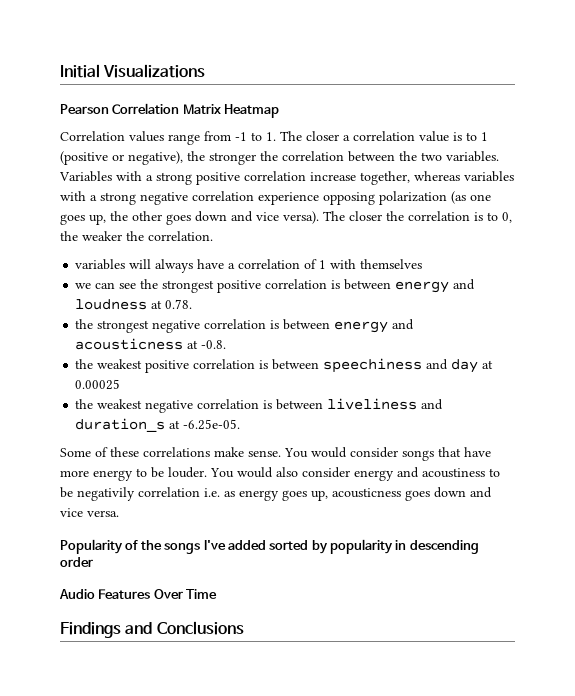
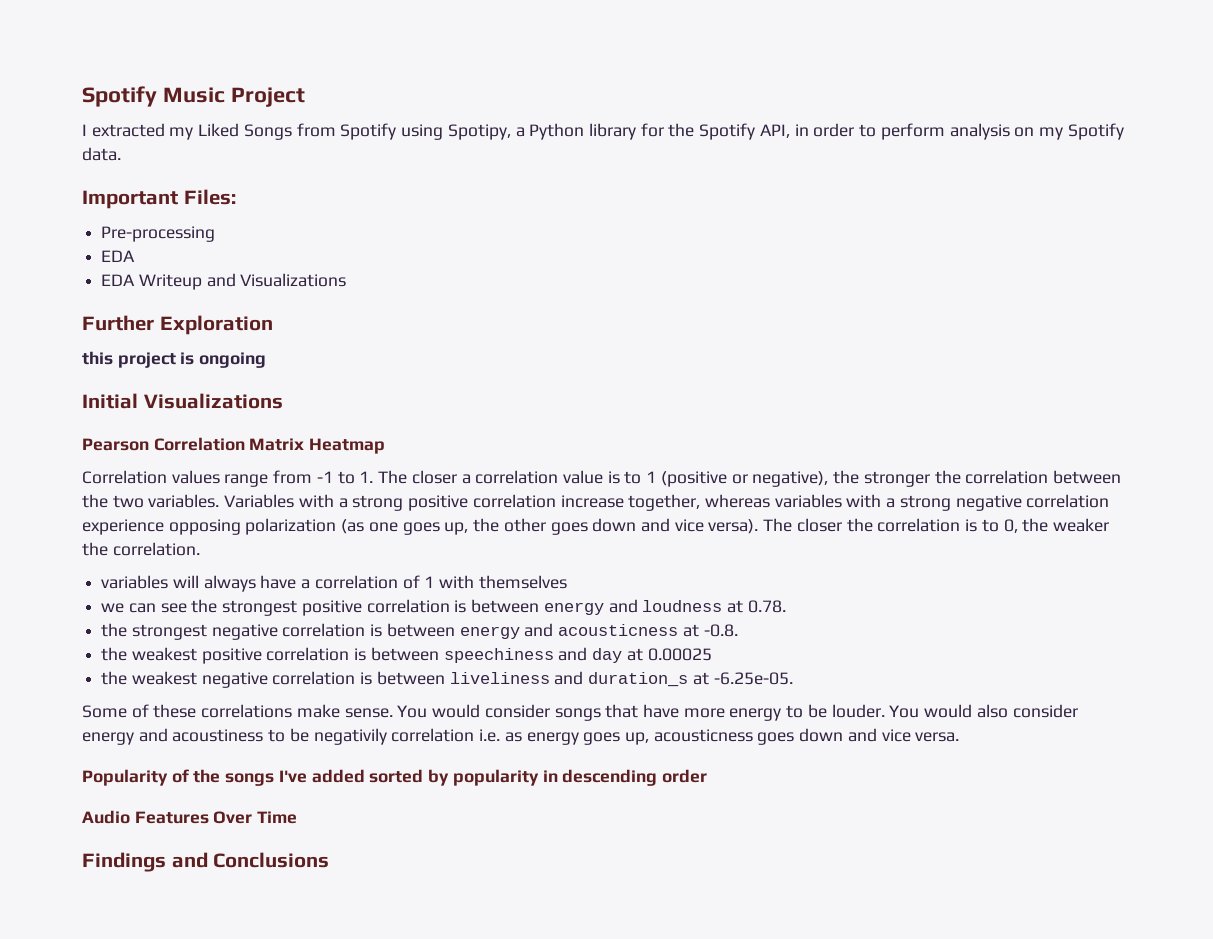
(60, 71) none -> [82,86,305,107] [82,123,1124,140] [82,147,121,161] [82,189,236,209] [101,226,216,242] [101,250,136,262] [101,273,347,290] [82,315,273,335] [82,351,267,368] Spotify Music Project // I extracted my Liked Songs from Spotify using Spotipy, a Python library for the Spotify API, in order to perform analysis on my Spotify data. // Important Files: // Pre-processing // EDA // EDA Writeup and Visualizations // Further Exploration // this project is ongoing //

